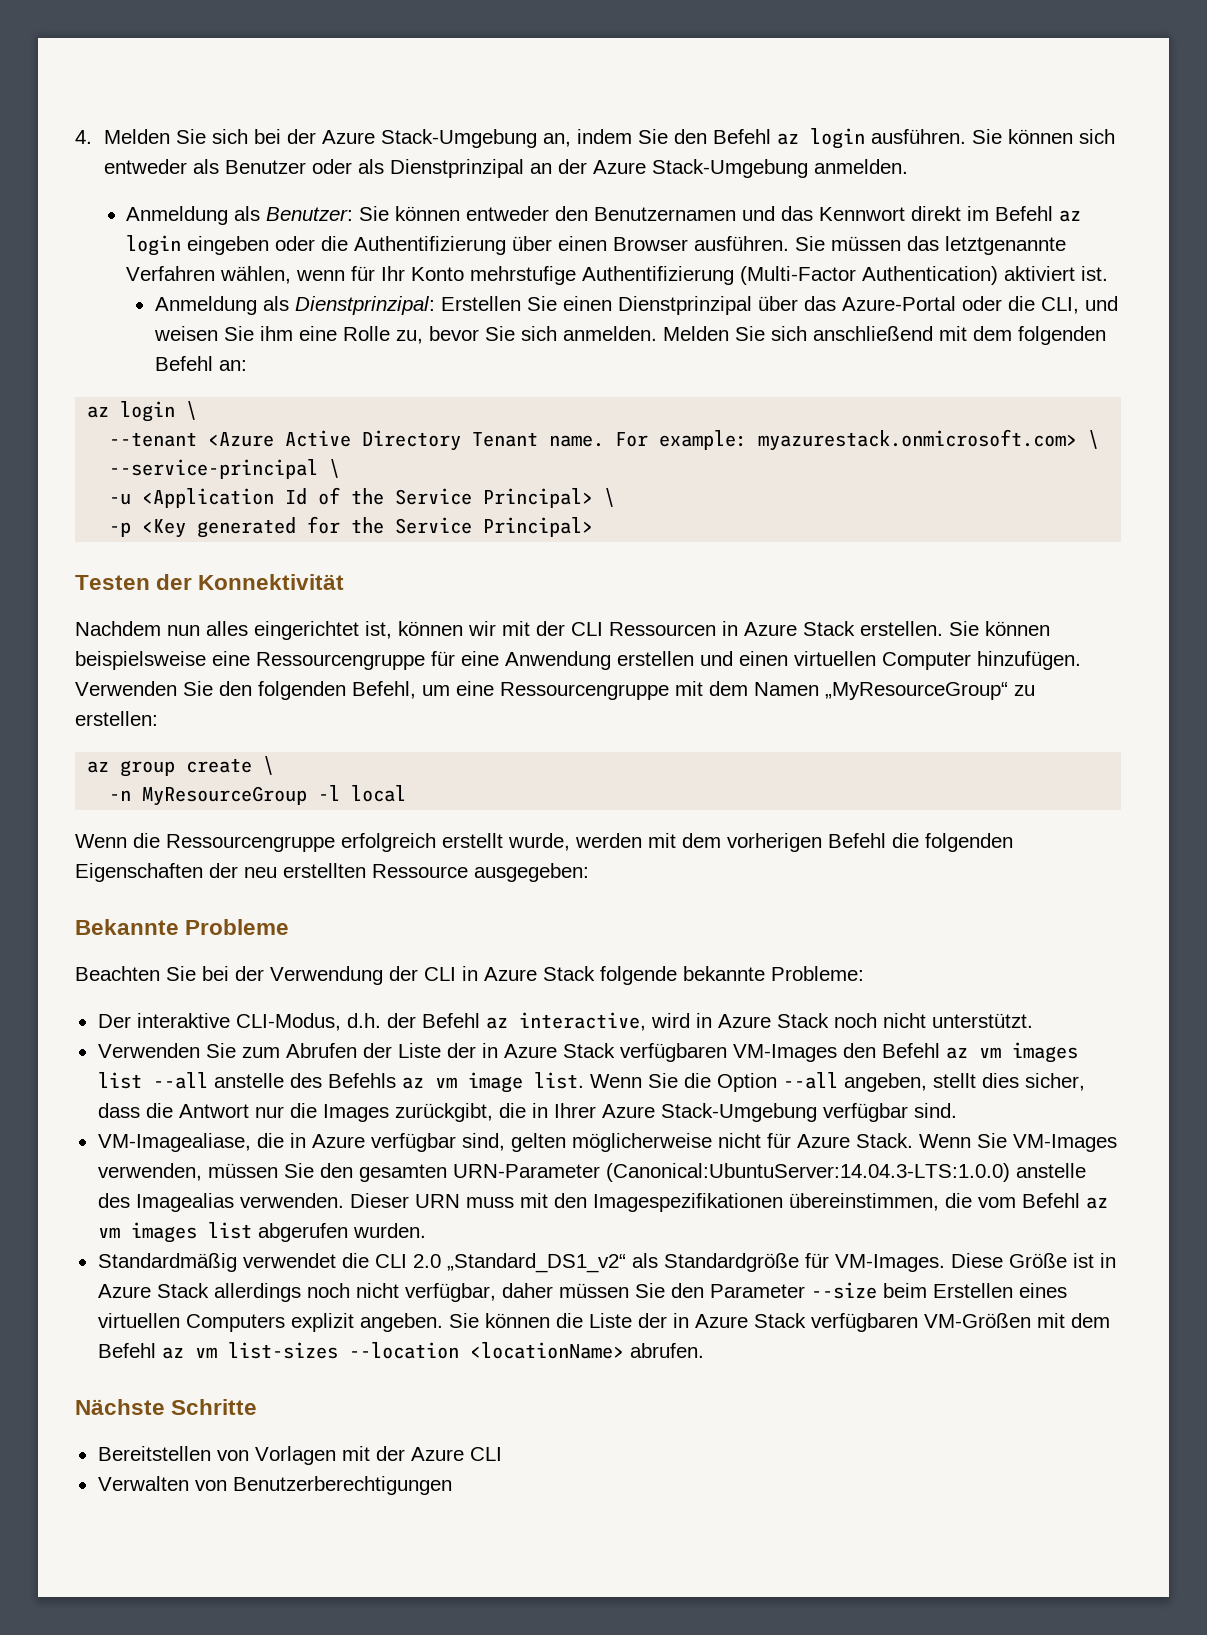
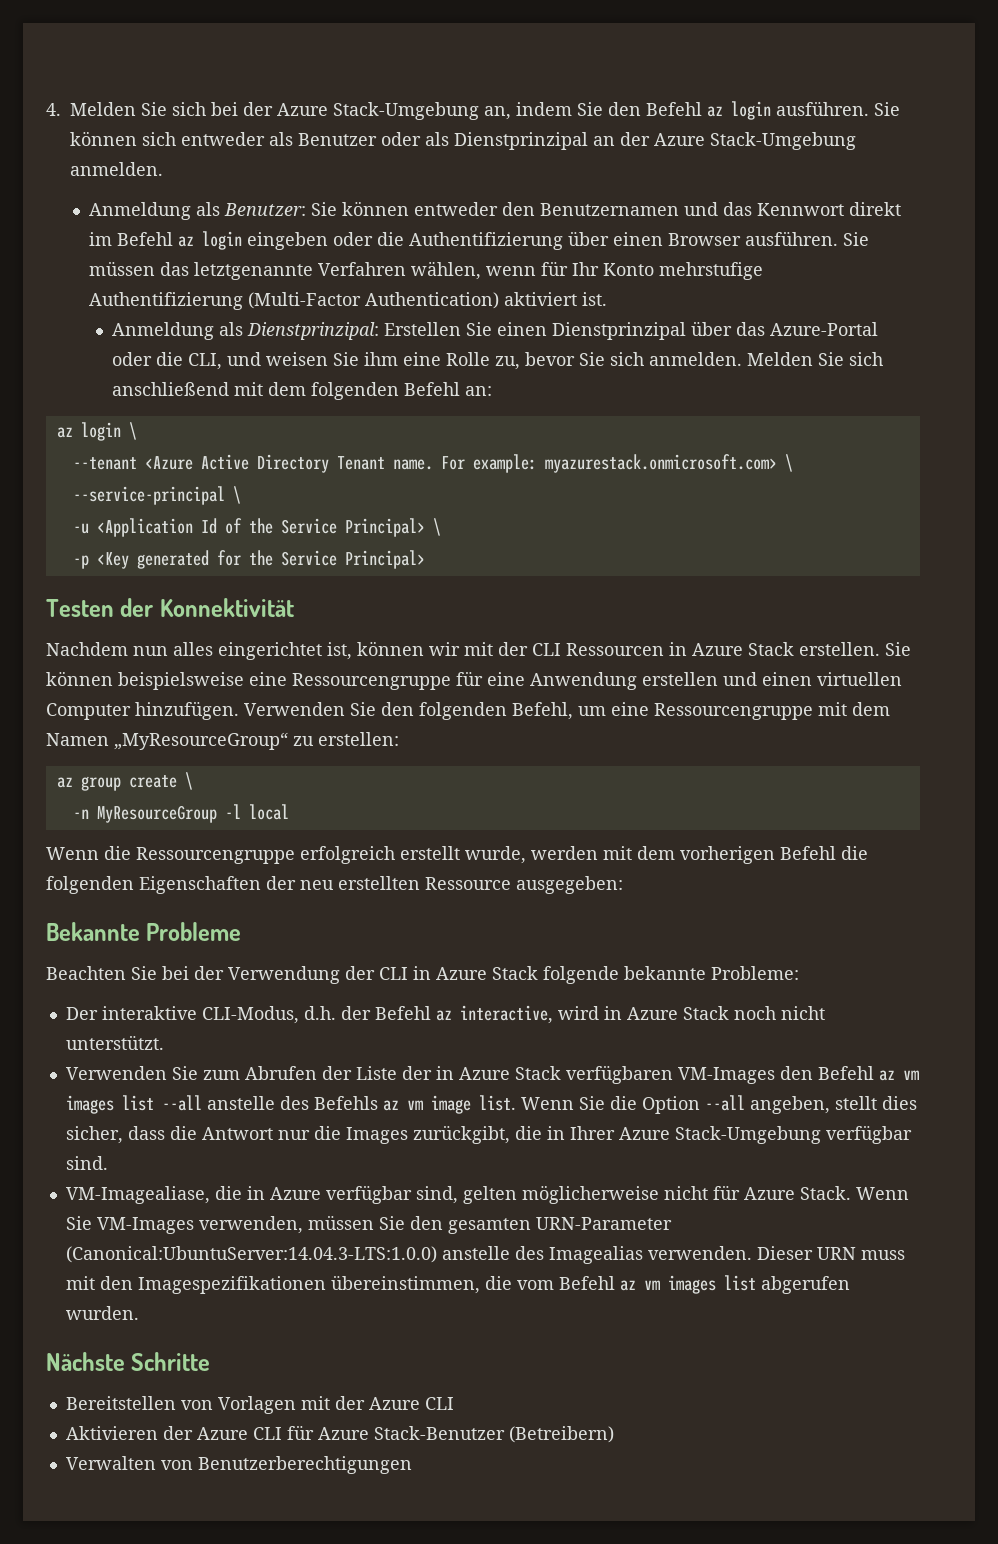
[97,1253,1116,1273] [97,1282,1067,1302] [97,1313,1110,1332] [97,1342,704,1359] // Standardmäßig verwendet die CLI 2.0 „Standard_DS1_v2“ als Standardgröße für VM-Images. Diese Größe ist in Azure Stack allerdings noch nicht verfügbar, daher müssen Sie den Parameter --size beim Erstellen eines virtuellen Computers explizit angeben. Sie können die Liste der in Azure Stack verfügbaren VM-Größen mit dem Befehl az vm list-sizes --location <locationName> abrufen. -> (139, 1313) none
(502, 1454) none -> [65,1425,614,1443] // Aktivieren der Azure CLI für Azure Stack-Benutzer (Betreibern)

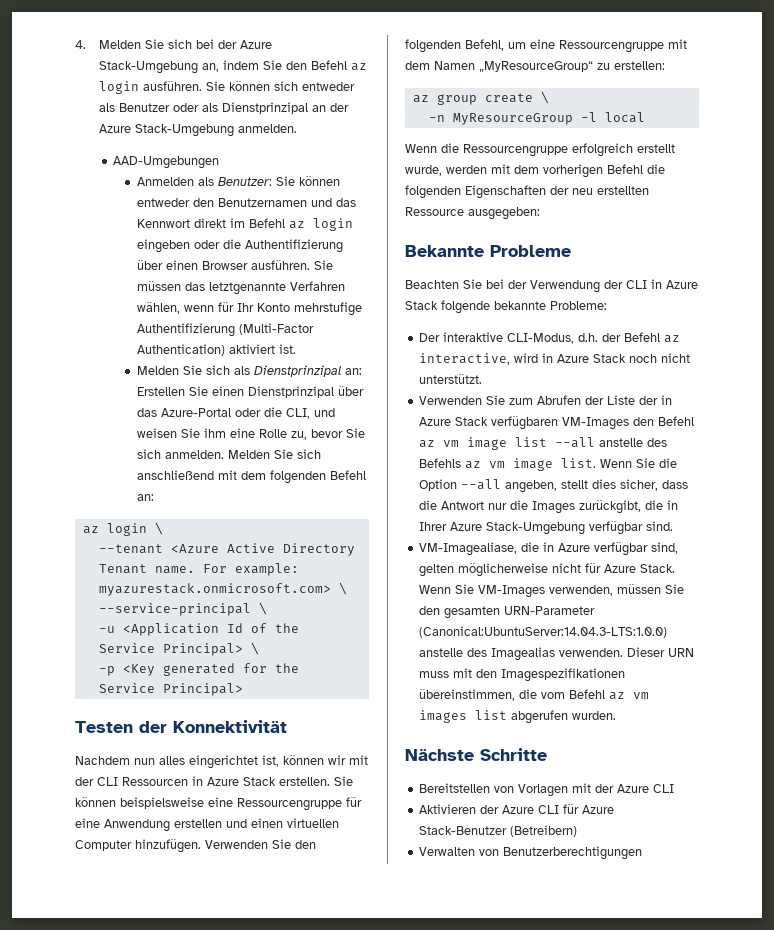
[88,202,191,220] Anmeldung -> [113,156,220,169] [137,177,195,186] AAD-Umgebungen // Anmelden
[112,322,380,340] Anmeldung als Dienstprinzipal: -> [137,365,363,377] Melden Sie sich als Dienstprinzipal an:
[65,1095,114,1114] images -> [467,437,508,450] image

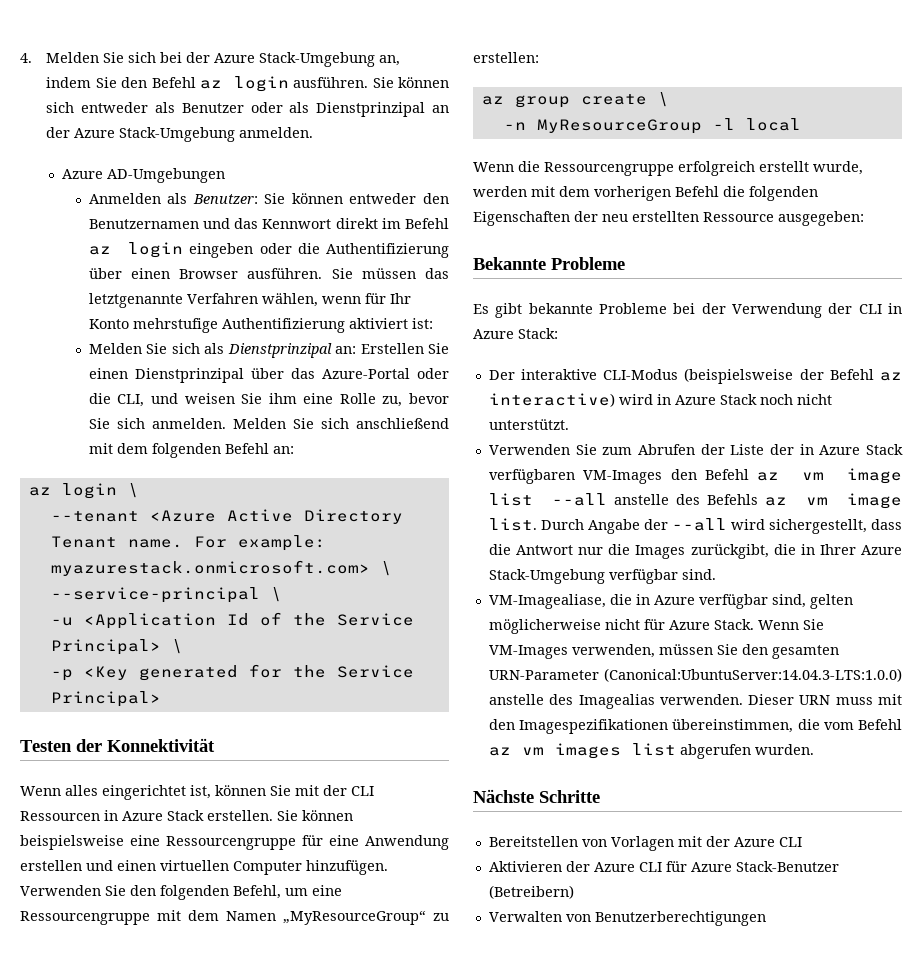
[113,156,220,169] AAD-Umgebungen -> [62,168,226,183] Azure AD-Umgebungen
[239,323,315,335] [137,344,297,356] (Multi-Factor Authentication) aktiviert ist. -> [348,318,433,329] aktiviert ist:
[75,756,155,765] Nachdem nun -> [20,786,61,796] Wenn
[328,755,346,765] wir -> [270,785,291,796] Sie
[405,279,482,289] Beachten Sie -> [473,303,667,318] Es gibt bekannte Probleme
[405,300,607,314] Stack folgende bekannte Probleme: -> [518,328,558,339] Stack:
[507,333,599,344] CLI-Modus, d.h. -> [603,368,794,384] CLI-Modus (beispielsweise
[419,353,511,365] interactive, -> [488,393,615,407] interactive)
[600,458,678,468] [419,479,659,493] Wenn Sie die Option --all angeben, stellt dies sicher, -> [540,518,867,534] Durch Angabe der --all wird sichergestellt,

